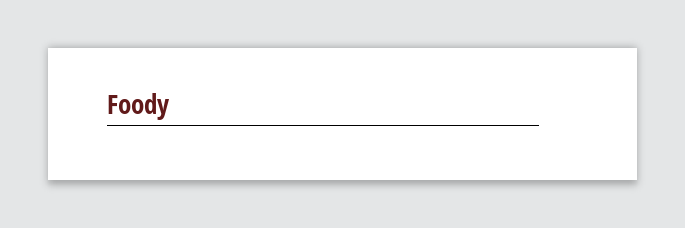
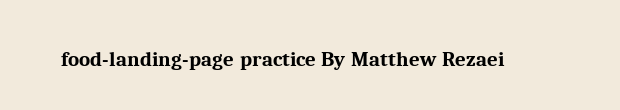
[107,93,170,120] Foody -> [61,51,505,70] food-landing-page practice By Matthew Rezaei

